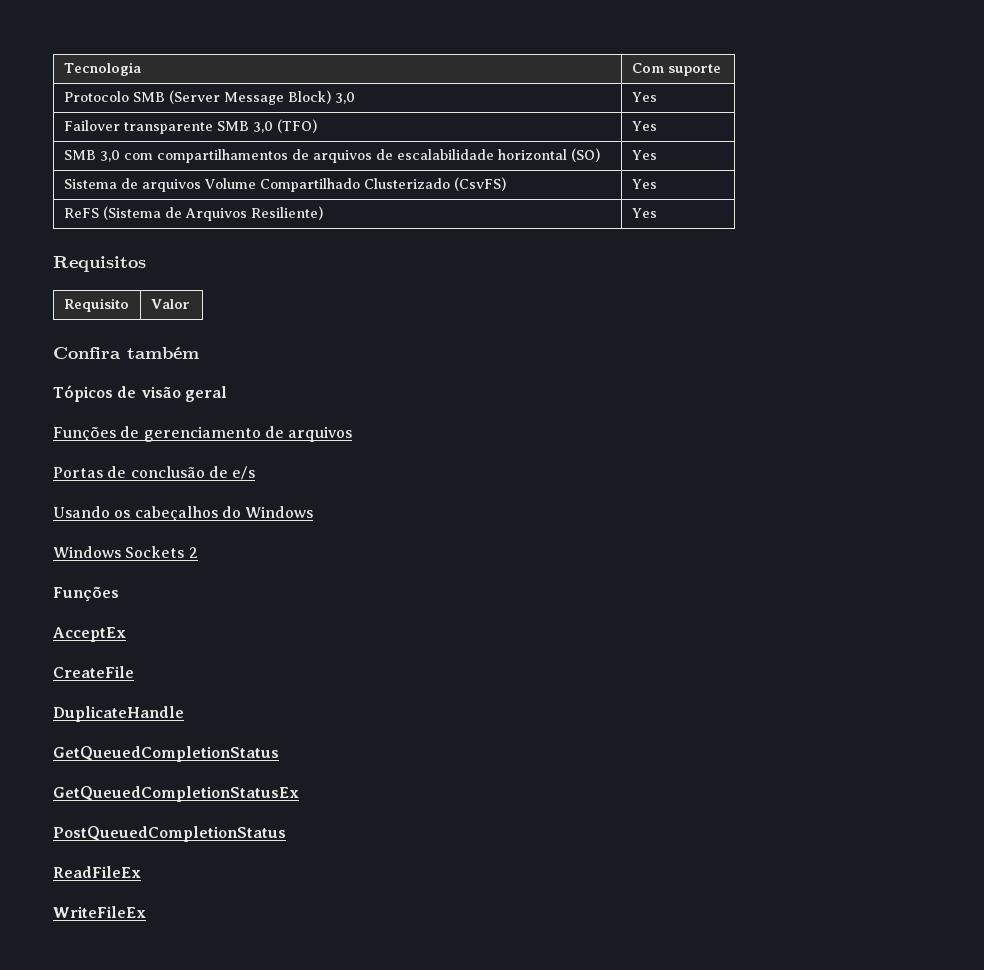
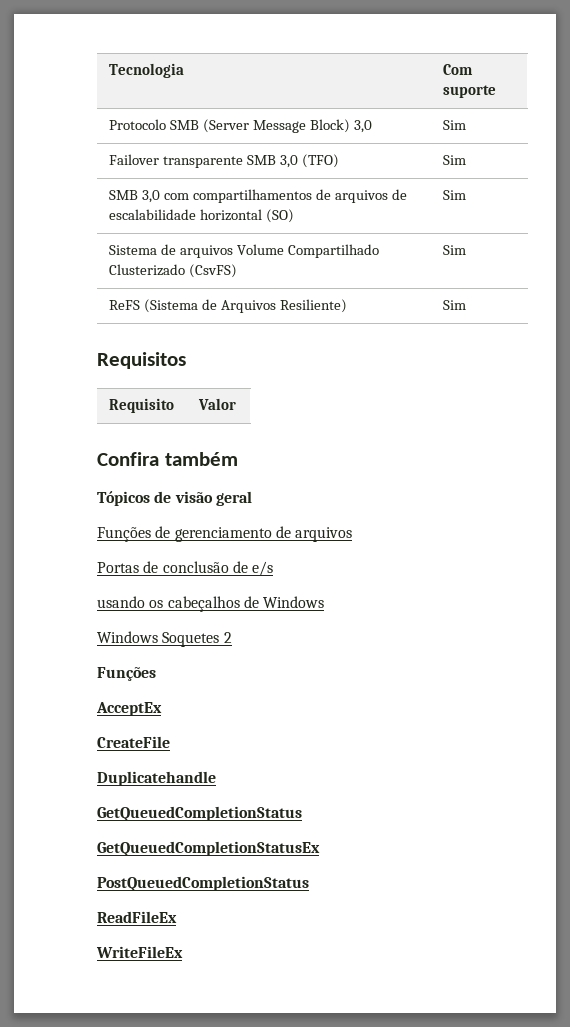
[631,92,657,102] Yes -> [443,120,467,130] Sim
[631,121,657,131] Yes -> [443,155,467,165] Sim
[631,150,657,160] Yes -> [443,190,467,200] Sim
[631,179,657,189] Yes -> [443,245,467,255] Sim
[631,208,657,218] Yes -> [443,300,467,310] Sim
[53,506,110,518] Usando -> [97,596,145,608] usando
[221,506,241,518] do -> [243,596,259,608] de
[125,546,185,558] Sockets -> [162,632,220,647] Soquetes
[53,706,184,722] DuplicateHandle -> [97,771,216,786] Duplicatehandle

